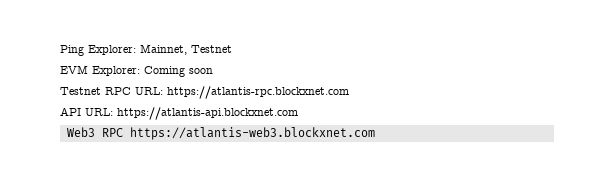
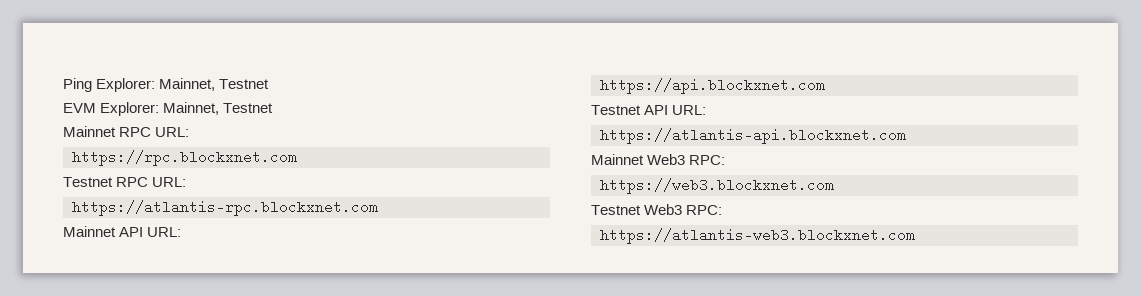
[144,66,213,77] Coming soon -> [163,102,274,115] [63,126,190,137] [72,150,297,166] Mainnet, Testnet // Mainnet RPC URL: // https://rpc.blockxnet.com
(163, 91) none -> (187, 182) //
[60,107,298,120] [66,127,123,137] API URL: https://atlantis-api.blockxnet.com // Web3 RPC -> [63,226,182,237] [600,78,825,94] [591,105,707,115] [600,128,906,144] [591,154,726,165] [600,178,834,194] [591,204,723,215] Mainnet API URL: // https://api.blockxnet.com // Testnet API URL: // https://atlantis-api.blockxnet.com // Mainnet Web3 RPC: // https://web3.blockxnet.com // Testnet Web3 RPC: //

